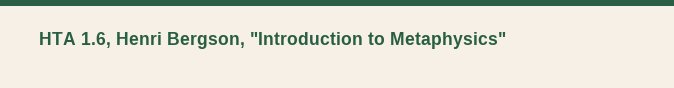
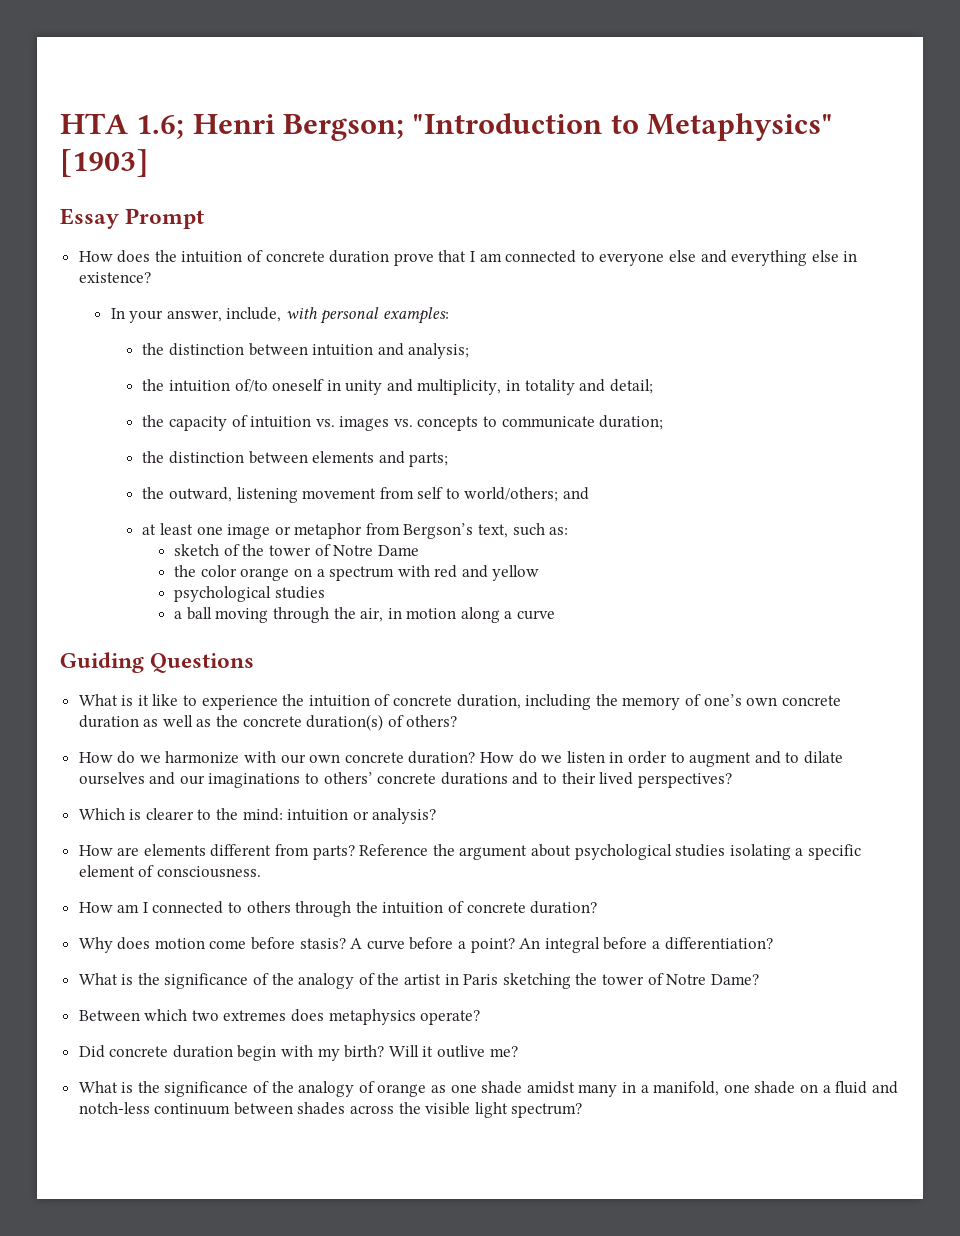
[81,32,506,49] 1.6, Henri Bergson, "Introduction to Metaphysics" -> [136,113,834,141] [60,149,148,177] [60,208,205,229] [78,250,858,266] [78,272,151,283] [110,307,450,324] [142,343,470,359] [142,379,653,395] [142,415,664,431] [142,451,449,467] [142,487,590,503] [142,523,569,539] [174,544,419,556] [174,565,540,581] [174,586,325,602] [174,607,556,623] [60,652,255,673] [78,694,841,710] [78,714,458,731] [78,751,843,767] [78,772,732,788] [78,808,437,824] [78,844,861,860] [78,865,261,878] [78,901,598,917] [78,937,773,953] [78,973,759,989] [78,1009,481,1025] [78,1045,518,1061] [78,1081,898,1097] [78,1102,583,1118] 1.6; Henri Bergson; "Introduction to Metaphysics" [1903] // Essay Prompt // How does the intuition of concrete duration prove that I am connected to everyone else and everything else in existence? // In your answer, include, with personal examples: // the distinction between intuition and analysis; // the intuition of/to oneself in unity and multiplicity, in totality and detail; // the capacity of intuition vs. images vs. concepts to communicate duration; // the distinction between elements and parts; // the outward, listening movement from self to world/others; and // at least one image or metaphor from Bergson’s text, such as: // sketch of the tower of Notre Dame // the color orange on a spectrum with red and yellow // psychological studies // a ball moving through the air, in motion along a curve // Guiding Questions // What is it like to experience the intuition of concrete duration, including the memory of one’s own concrete duration as well as the concrete duration(s) of others? // How do we harmonize with our own concrete duration? How do we listen in order to augment and to dilate ourselves and our imaginations to others’ concrete durations and to their lived perspectives? // Which is clearer to the mind: intuition or analysis? // How are elements different from parts? Reference the argument about psychological studies isolating a specific element of consciousness. // How am I connected to others through the intuition of concrete duration? // Why does motion come before stasis? A curve before a point? An integral before a differentiation? // What is the significance of the analogy of the artist in Paris sketching the tower of Notre Dame? // Between which two extremes does metaphysics operate? // Did concrete duration begin with my birth? Will it outlive me? // What is the significance of the analogy of orange as one shade amidst many in a manifold, one shade on a fluid and notch-less continuum between shades across the visible light spectrum?

